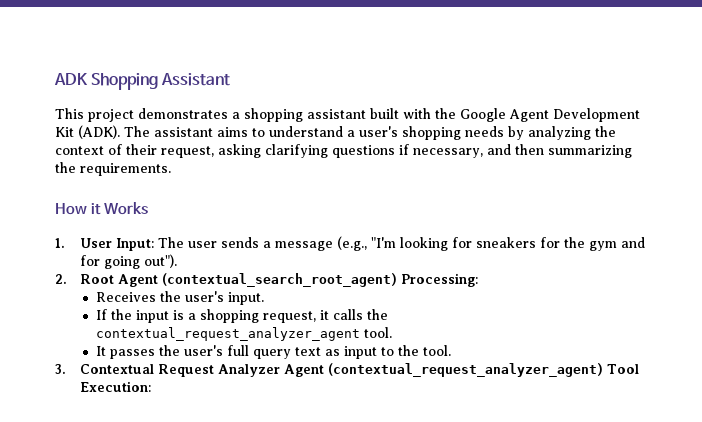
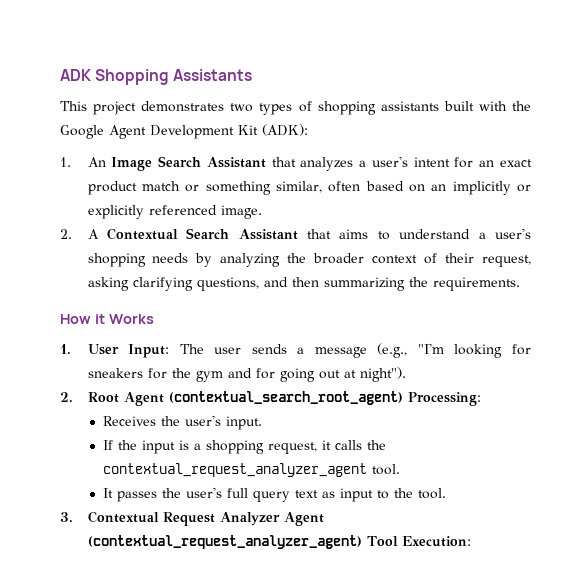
[161,73,231,86] Assistant -> [173,69,253,81] Assistants
[232,108,366,122] a shopping assistant -> [230,101,439,115] two types of shopping assistants
[78,125,213,139] (ADK). The assistant -> [262,124,308,136] [60,156,533,171] [87,181,531,195] [87,205,262,219] [60,228,332,240] (ADK): // 1. An Image Search Assistant that analyzes a user's intent for an exact product match or something similar, often based on an implicitly or explicitly referenced image. // 2. A Contextual Search Assistant that
(616, 131) none -> [313,253,365,264] broader
[332,144,483,158] questions if necessary, -> [196,277,259,291] questions,
[144,254,178,268] out"). -> [318,367,406,382] out at night").

